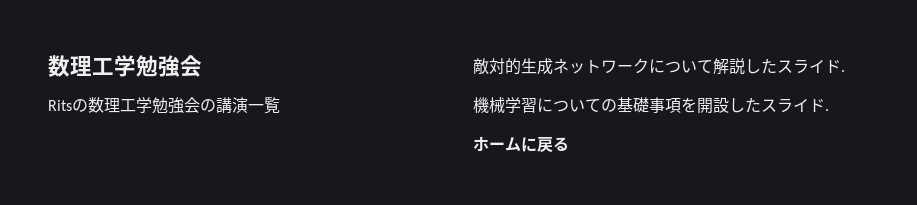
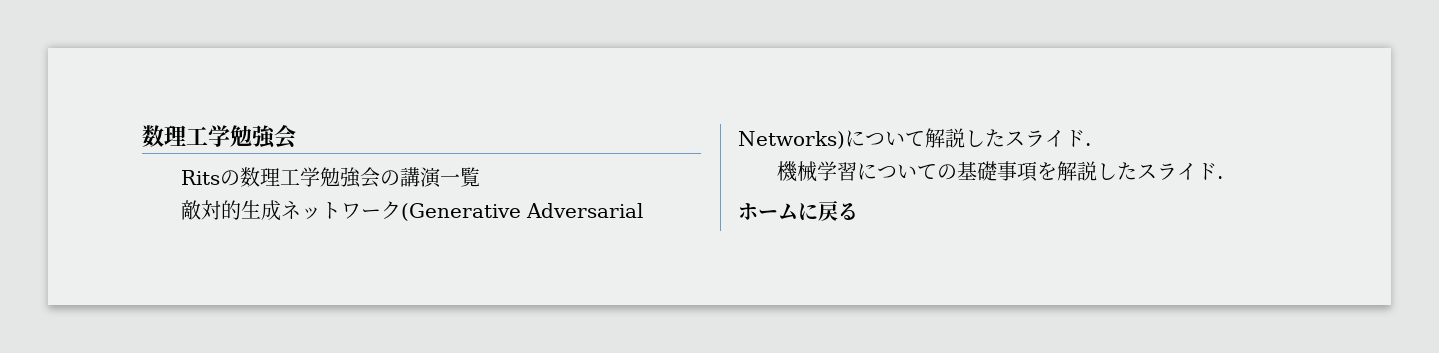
(649, 66) none -> [400,203,643,221] [738,131,845,149] (Generative Adversarial Networks)
[697,97,729,114] 開設 -> [1056,161,1097,181] 解説

